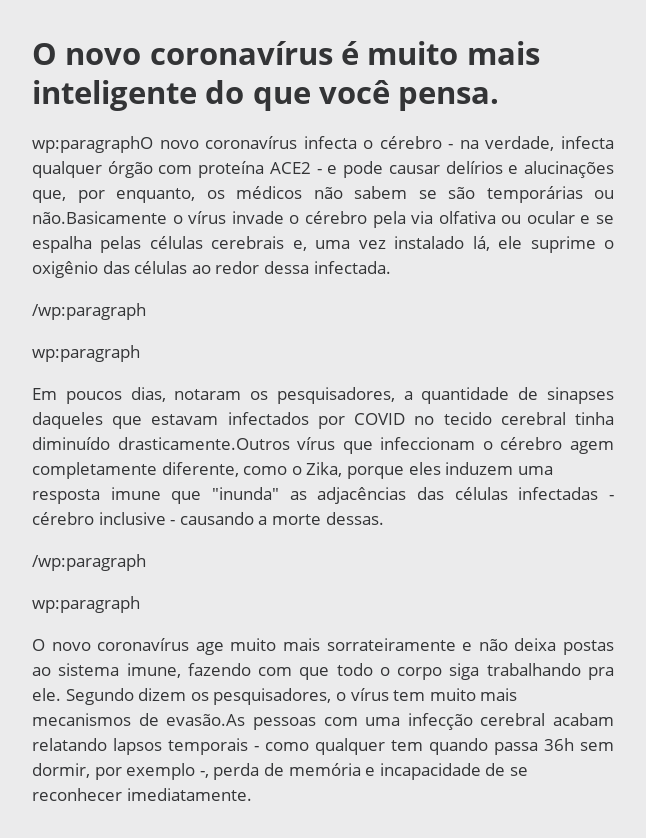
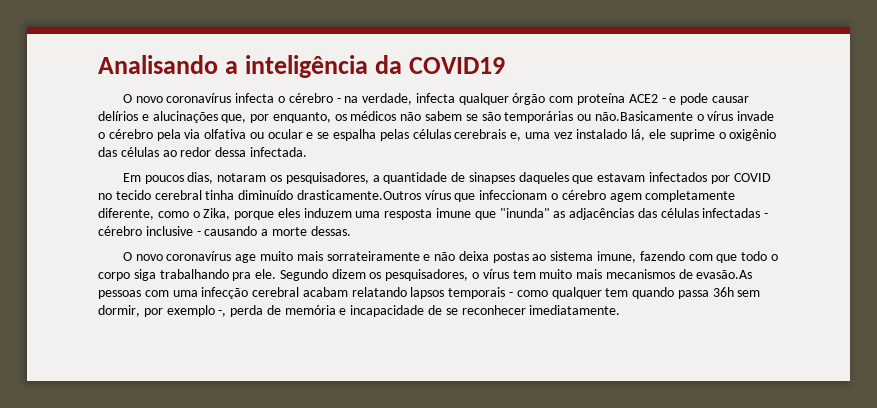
[32,41,540,65] [32,80,500,111] [32,136,153,153] O novo coronavírus é muito mais inteligente do que você pensa. // wp:paragraphO -> [98,55,505,78] [122,94,132,103] Analisando a inteligência da COVID19 // O
[32,303,146,320] [32,345,140,362] // /wp:paragraph // wp:paragraph -> (307, 152) none
[32,554,146,571] [32,596,140,613] // /wp:paragraph // wp:paragraph -> (351, 231) none

